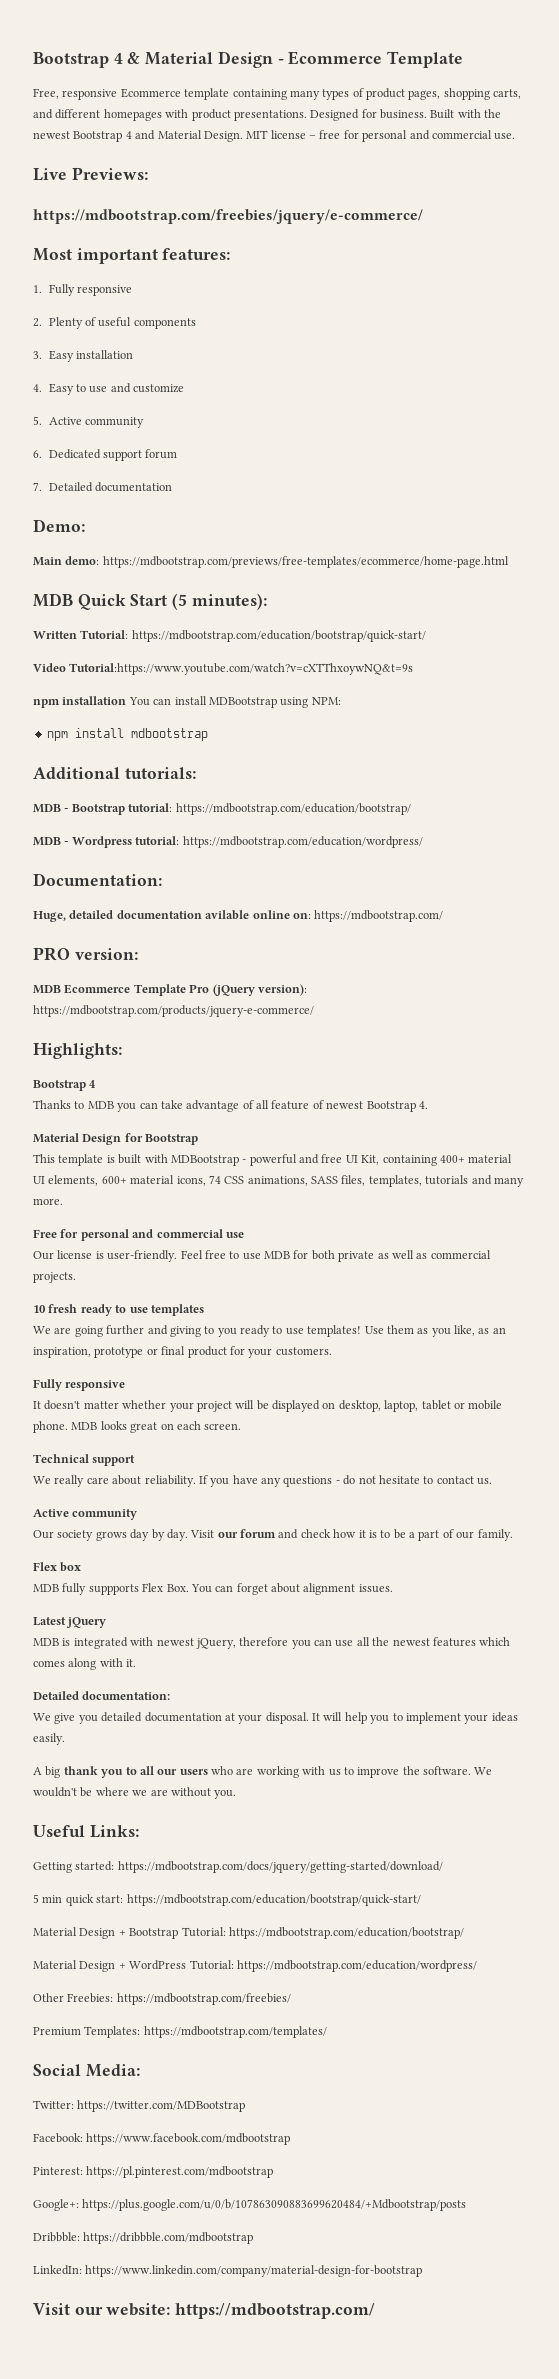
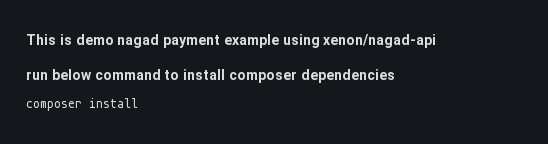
[33,51,464,68] [33,88,522,100] [33,109,502,121] [33,130,516,142] [33,167,148,181] [33,209,423,224] [33,248,231,264] [33,284,133,296] [33,317,196,329] [33,350,134,362] [33,383,185,395] [33,416,145,428] [33,449,178,461] [33,482,173,492] [33,519,85,532] [33,556,509,568] [33,593,267,610] [33,630,426,642] [33,663,414,675] [33,696,341,708] [46,728,208,741] [33,767,196,779] [33,803,411,815] [33,836,423,848] [33,873,162,886] [33,910,444,922] [33,947,138,961] [33,984,307,996] [33,1005,314,1017] [33,1043,122,1059] [33,1080,97,1091] [33,1100,428,1112] [33,1133,199,1145] [33,1154,513,1166] [33,1175,524,1187] [33,1198,63,1205] [33,1229,244,1241] [33,1250,491,1262] [33,1272,76,1283] [33,1304,204,1316] [33,1325,506,1337] [33,1346,332,1358] [33,1379,126,1391] [33,1400,503,1412] [33,1421,242,1433] [33,1454,136,1466] [33,1475,492,1487] [33,1509,138,1520] [33,1529,513,1541] [33,1562,82,1572] [33,1583,393,1595] [33,1617,107,1628] [33,1637,511,1649] [33,1658,137,1670] [33,1691,171,1700] [33,1712,518,1724] [33,1733,65,1745] [33,1766,493,1778] [33,1787,237,1799] [33,1825,139,1838] [33,1861,443,1873] [33,1894,421,1906] [33,1927,464,1939] [33,1960,477,1972] [33,1993,291,2005] [33,2026,327,2038] [33,2064,140,2077] [33,2100,246,2112] [33,2133,291,2145] [33,2166,274,2178] [33,2199,467,2211] [33,2232,254,2244] [33,2265,423,2277] [33,2303,376,2319] Bootstrap 4 & Material Design - Ecommerce Template // Free, responsive Ecommerce template containing many types of product pages, shopping carts, and different homepages with product presentations. Designed for business. Built with the newest Bootstrap 4 and Material Design. MIT license – free for personal and commercial use. // Live Previews: // https://mdbootstrap.com/freebies/jquery/e-commerce/ // Most important features: // 1. Fully responsive // 2. Plenty of useful components // 3. Easy installation // 4. Easy to use and customize // 5. Active community // 6. Dedicated support forum // 7. Detailed documentation // Demo: // Main demo: https://mdbootstrap.com/previews/free-templates/ecommerce/home-page.html // MDB Quick Start (5 minutes): // Written Tutorial: https://mdbootstrap.com/education/bootstrap/quick-start/ // Video Tutorial:https://www.youtube.com/watch?v=cXTThxoywNQ&t=9s // npm installation You can install MDBootstrap using NPM: // npm install mdbootstrap // Additional tutorials: // MDB - Bootstrap tutorial: https://mdbootstrap.com/education/bootstrap/ // MDB - Wordpress tutorial: https://mdbootstrap.com/education/wordpress/ // Documentation: // Huge, detailed documentation avilable online on: https://mdbootstrap.com/ // PRO version: // MDB Ecommerce Template Pro (jQuery version): https://mdbootstrap.com/products/jquery-e-commerce/ // Highlights: // Bootstrap 4 // Thanks to MDB you can take advantage of all feature of newest Bootstrap 4. // Material Design for Bootstrap // This template is built with MDBootstrap - powerful and free UI Kit, containing 400+ material UI elements, 600+ material icons, 74 CSS animations, SASS files, templates, tutorials and many more. // Free for personal and commercial use // Our license is user-friendly. Feel free to use MDB for both private as well as commercial projects. // 10 fresh ready to use templates // We are going further and giving to you ready to use templates! Use them as you like, as an inspiration, prototype or final product for your customers. // Fully responsive // It doesn't matter whether your project will be displayed on desktop, laptop, tablet or mobile phone. MDB looks great on each screen. // Technical support // We really care about reliability. If you have any questions - do not hesitate to contact us. // Active community // Our society grows day by day. Visit our forum and check how it is to be a part of our family. // Flex box // MDB fully suppports Flex Box. You can forget about alignment issues. // Latest jQuery // MDB is integrated with newest jQuery, therefore you can use all the newest features which comes along with it. // Detailed documentation: // We give you detailed documentation at your disposal. It will help you to implement your ideas easily. // A big thank you to all our users who are working with us to improve the software. We wouldn't be where we are without you. // Useful Links: // Getting started: https://mdbootstrap.com/docs/jquery/getting-started/download/ // 5 min quick start: https://mdbootstrap.com/education/bootstrap/quick-start/ // Material Design + Bootstrap Tutorial: https://mdbootstrap.com/education/bootstrap/ // Material Design + WordPress Tutorial: https://mdbootstrap.com/education/wordpress/ // Other Freebies: https://mdbootstrap.com/freebies/ // Premium Templates: https://mdbootstrap.com/templates/ // Social Media: // Twitter: https://twitter.com/MDBootstrap // Facebook: https://www.facebook.com/mdbootstrap // Pinterest: https://pl.pinterest.com/mdbootstrap // Google+: https://plus.google.com/u/0/b/107863090883699620484/+Mdbootstrap/posts // Dribbble: https://dribbble.com/mdbootstrap // LinkedIn: https://www.linkedin.com/company/material-design-for-bootstrap // Visit our website: https://mdbootstrap.com/ -> [26,34,437,48] [26,69,395,83] [26,98,138,111] This is demo nagad payment example using xenon/nagad-api // run below command to install composer dependencies // composer install

